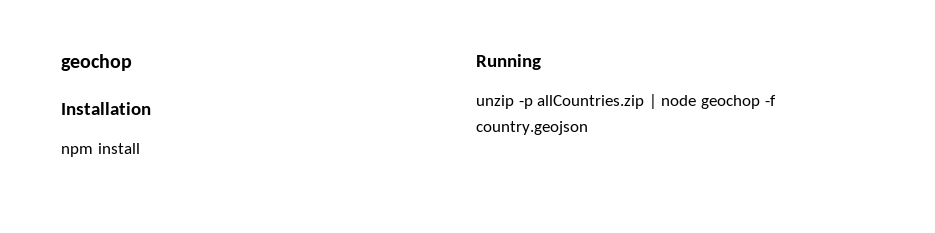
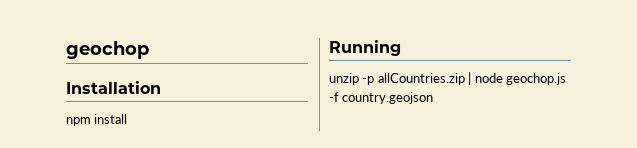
[700,95,760,109] geochop -> [505,73,566,85] geochop.js

